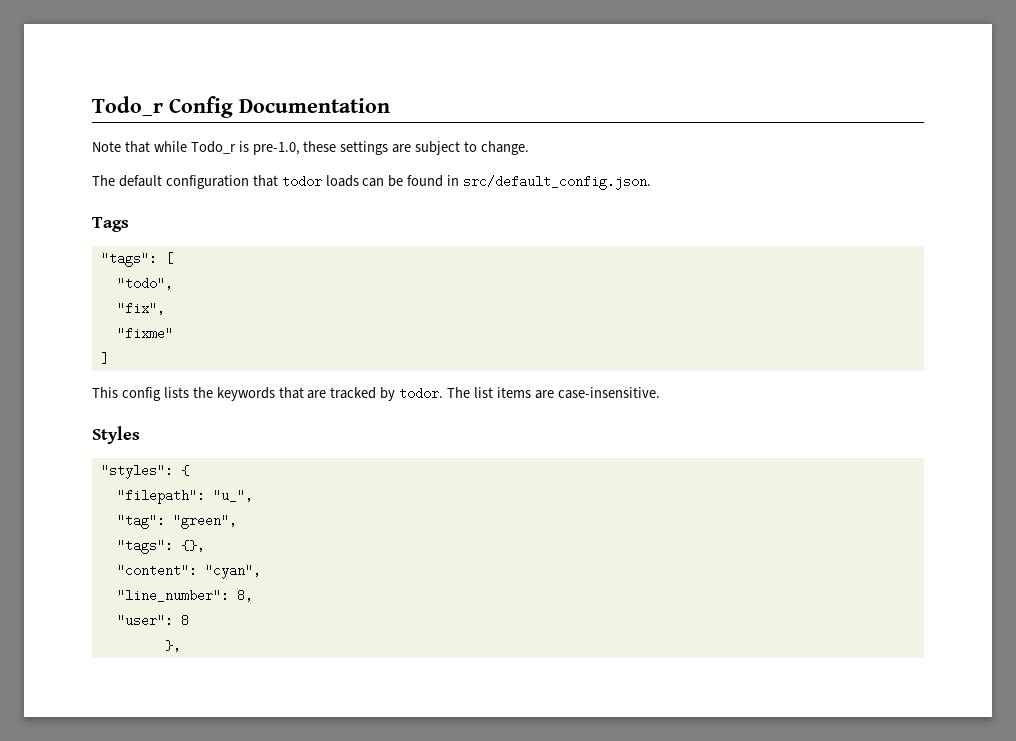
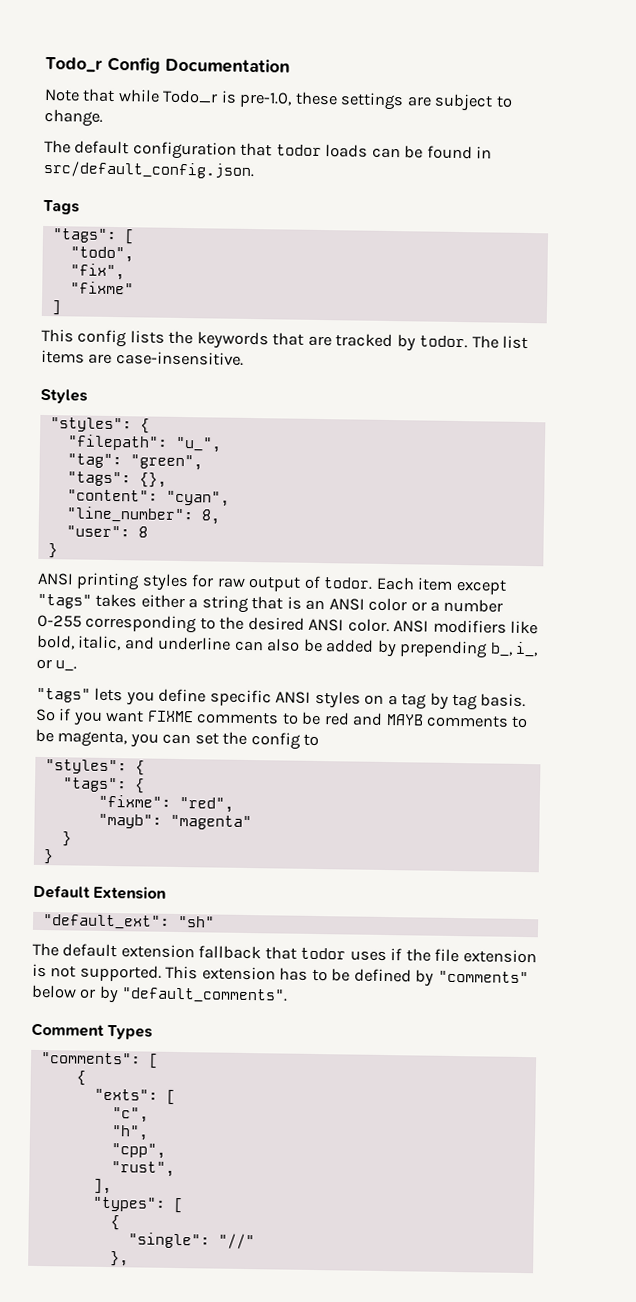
(189, 620) none -> [47,543,58,559] [37,572,507,595] [37,593,504,613] [37,614,539,635] [37,634,539,659] [36,658,78,672] [36,687,527,711] [35,708,529,729] [35,728,320,750] [44,759,145,776] [61,777,145,794] [97,794,234,813] [97,813,252,831] [61,831,72,847] [42,849,54,865] [33,884,167,900] [41,914,215,930] [32,942,537,964] [32,963,529,987] [31,984,289,1004] [31,1022,154,1040] [40,1052,159,1069] [75,1070,86,1086] [93,1088,176,1105] [111,1107,149,1123] [110,1125,149,1141] [110,1143,166,1159] [110,1161,175,1177] [92,1178,112,1195] [91,1196,184,1214] [109,1215,120,1231] [127,1232,255,1250] // } // ANSI printing styles for raw output of todor. Each item except "tags" takes either a string that is an ANSI color or a number 0-255 corresponding to the desired ANSI color. ANSI modifiers like bold, italic, and underline can also be added by prepending b_, i_, or u_. // "tags" lets you define specific ANSI styles on a tag by tag basis. So if you want FIXME comments to be red and MAYB comments to be magenta, you can set the config to // "styles": { // "tags": { // "fixme": "red", // "mayb": "magenta" // } // } // Default Extension // "default_ext": "sh" // The default extension fallback that todor uses if the file extension is not supported. This extension has to be defined by "comments" below or by "default_comments". // Comment Types // "comments": [ // { // "exts": [ // "c", // "h", // "cpp", // "rust", // ], // "types": [ // { // "single": "//"

